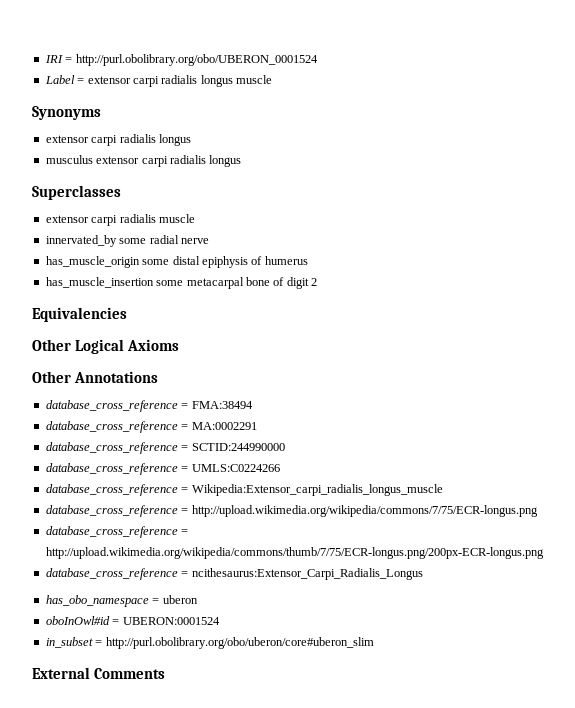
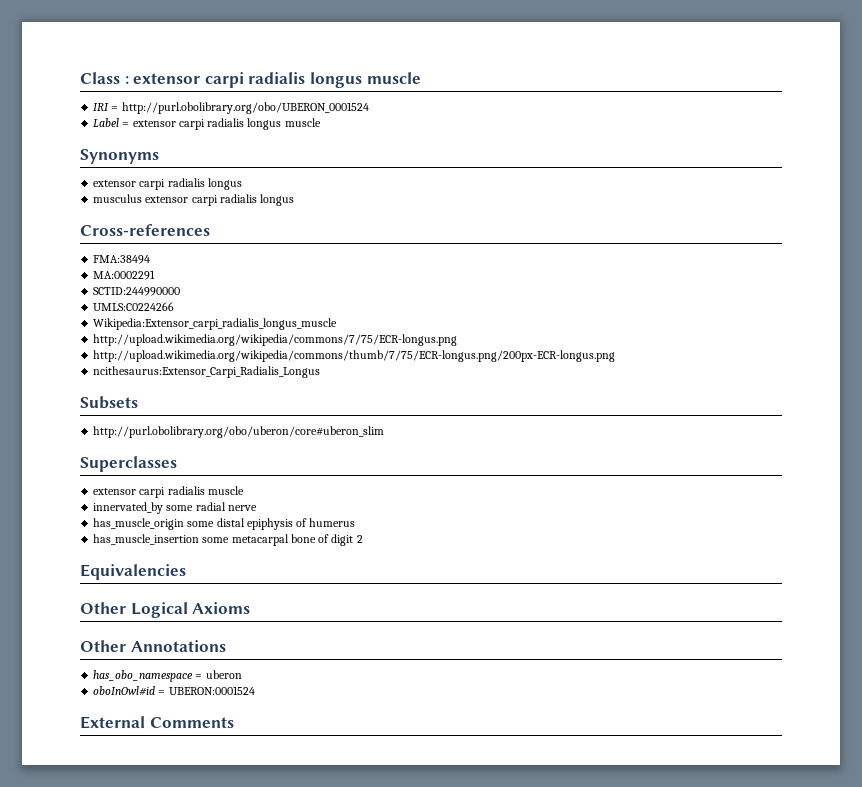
(44, 59) none -> [80,72,421,88] Class : extensor carpi radialis longus muscle //
(242, 161) none -> [80,224,210,236] [93,255,151,264] [93,270,156,280] [93,287,181,296] [93,302,175,311] [93,318,338,330] [93,334,458,346] [93,350,616,362] [93,366,321,378] [80,396,138,409] [93,426,385,438] // Cross-references // FMA:38494 // MA:0002291 // SCTID:244990000 // UMLS:C0224266 // Wikipedia:Extensor_carpi_radialis_longus_muscle // http://upload.wikimedia.org/wikipedia/commons/7/75/ECR-longus.png // http://upload.wikimedia.org/wikipedia/commons/thumb/7/75/ECR-longus.png/200px-ECR-longus.png // ncithesaurus:Extensor_Carpi_Radialis_Longus // Subsets // http://purl.obolibrary.org/obo/uberon/core#uberon_slim
[45,400,253,412] [45,421,257,433] [45,442,285,454] [45,463,280,475] [45,484,443,496] [45,505,538,517] [45,526,189,538] [45,547,544,559] [45,568,423,580] // database_cross_reference = FMA:38494 // database_cross_reference = MA:0002291 // database_cross_reference = SCTID:244990000 // database_cross_reference = UMLS:C0224266 // database_cross_reference = Wikipedia:Extensor_carpi_radialis_longus_muscle // database_cross_reference = http://upload.wikimedia.org/wikipedia/commons/7/75/ECR-longus.png // database_cross_reference = http://upload.wikimedia.org/wikipedia/commons/thumb/7/75/ECR-longus.png/200px-ECR-longus.png // database_cross_reference = ncithesaurus:Extensor_Carpi_Radialis_Longus -> (226, 646) none
[45,637,374,649] // in_subset = http://purl.obolibrary.org/obo/uberon/core#uberon_slim -> (255, 690) none

